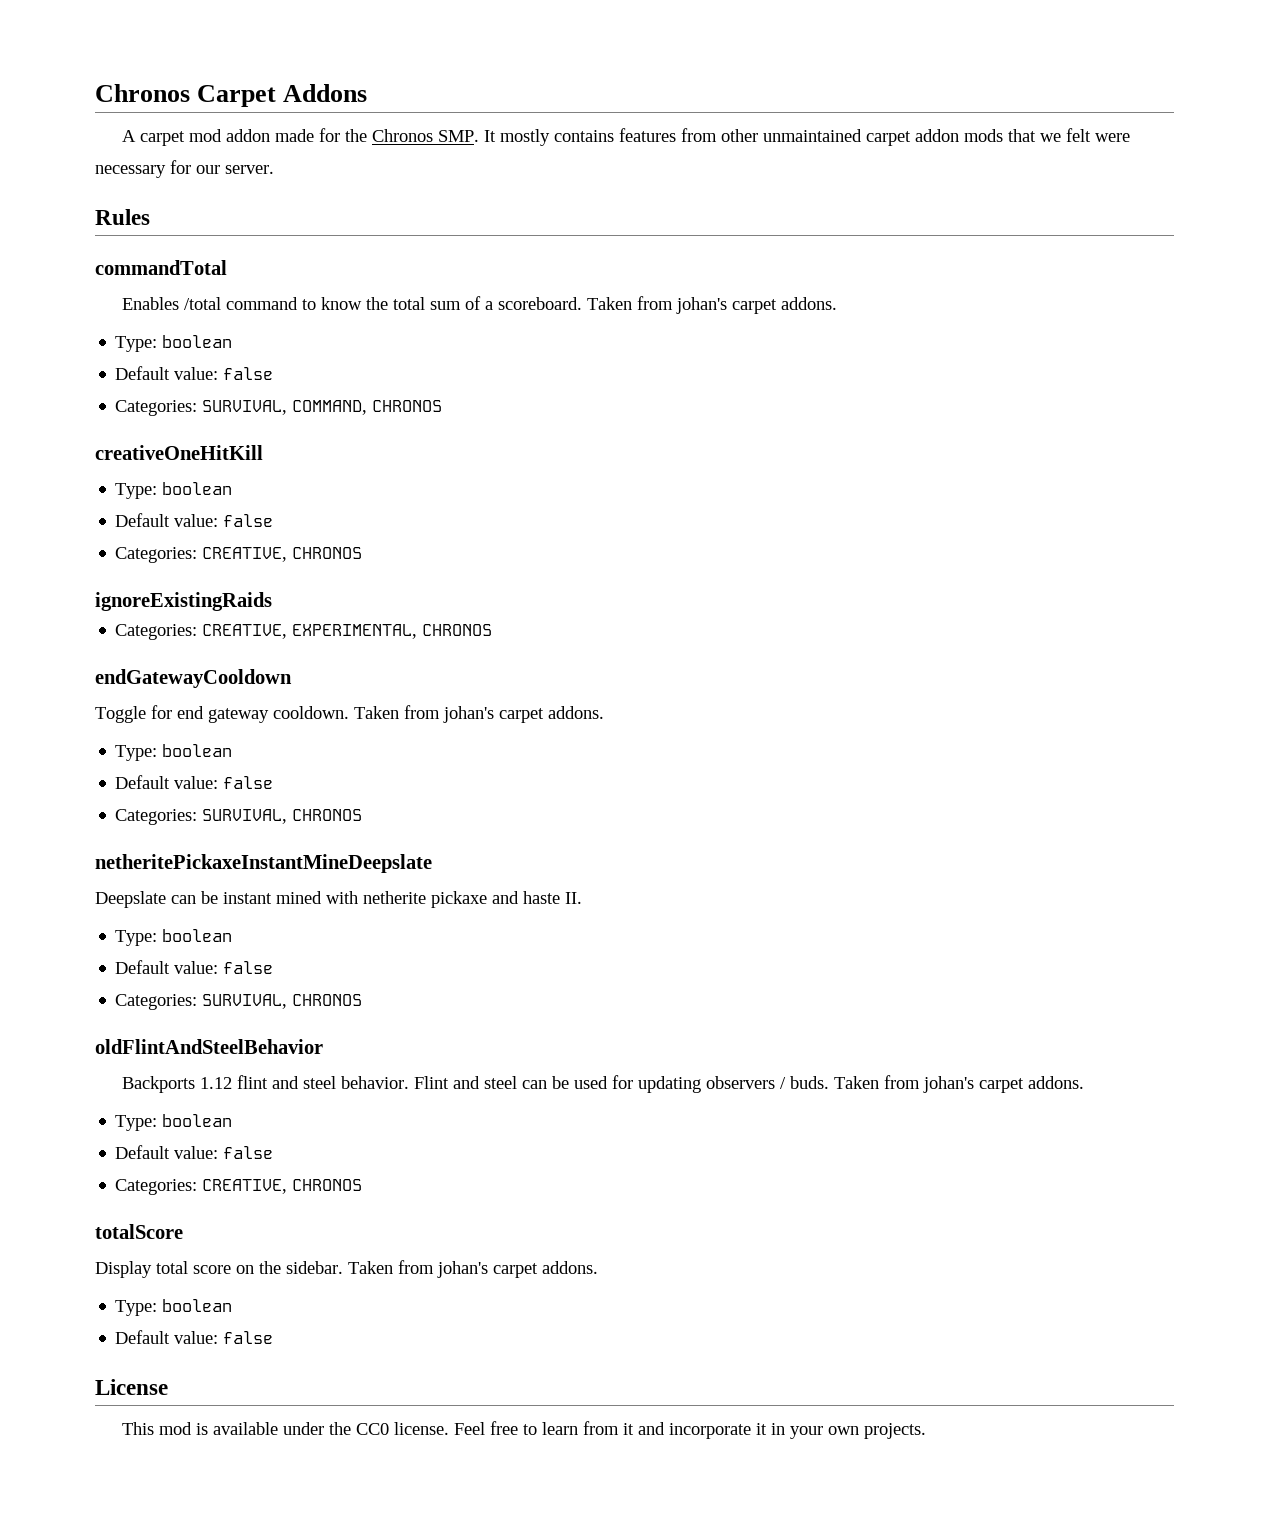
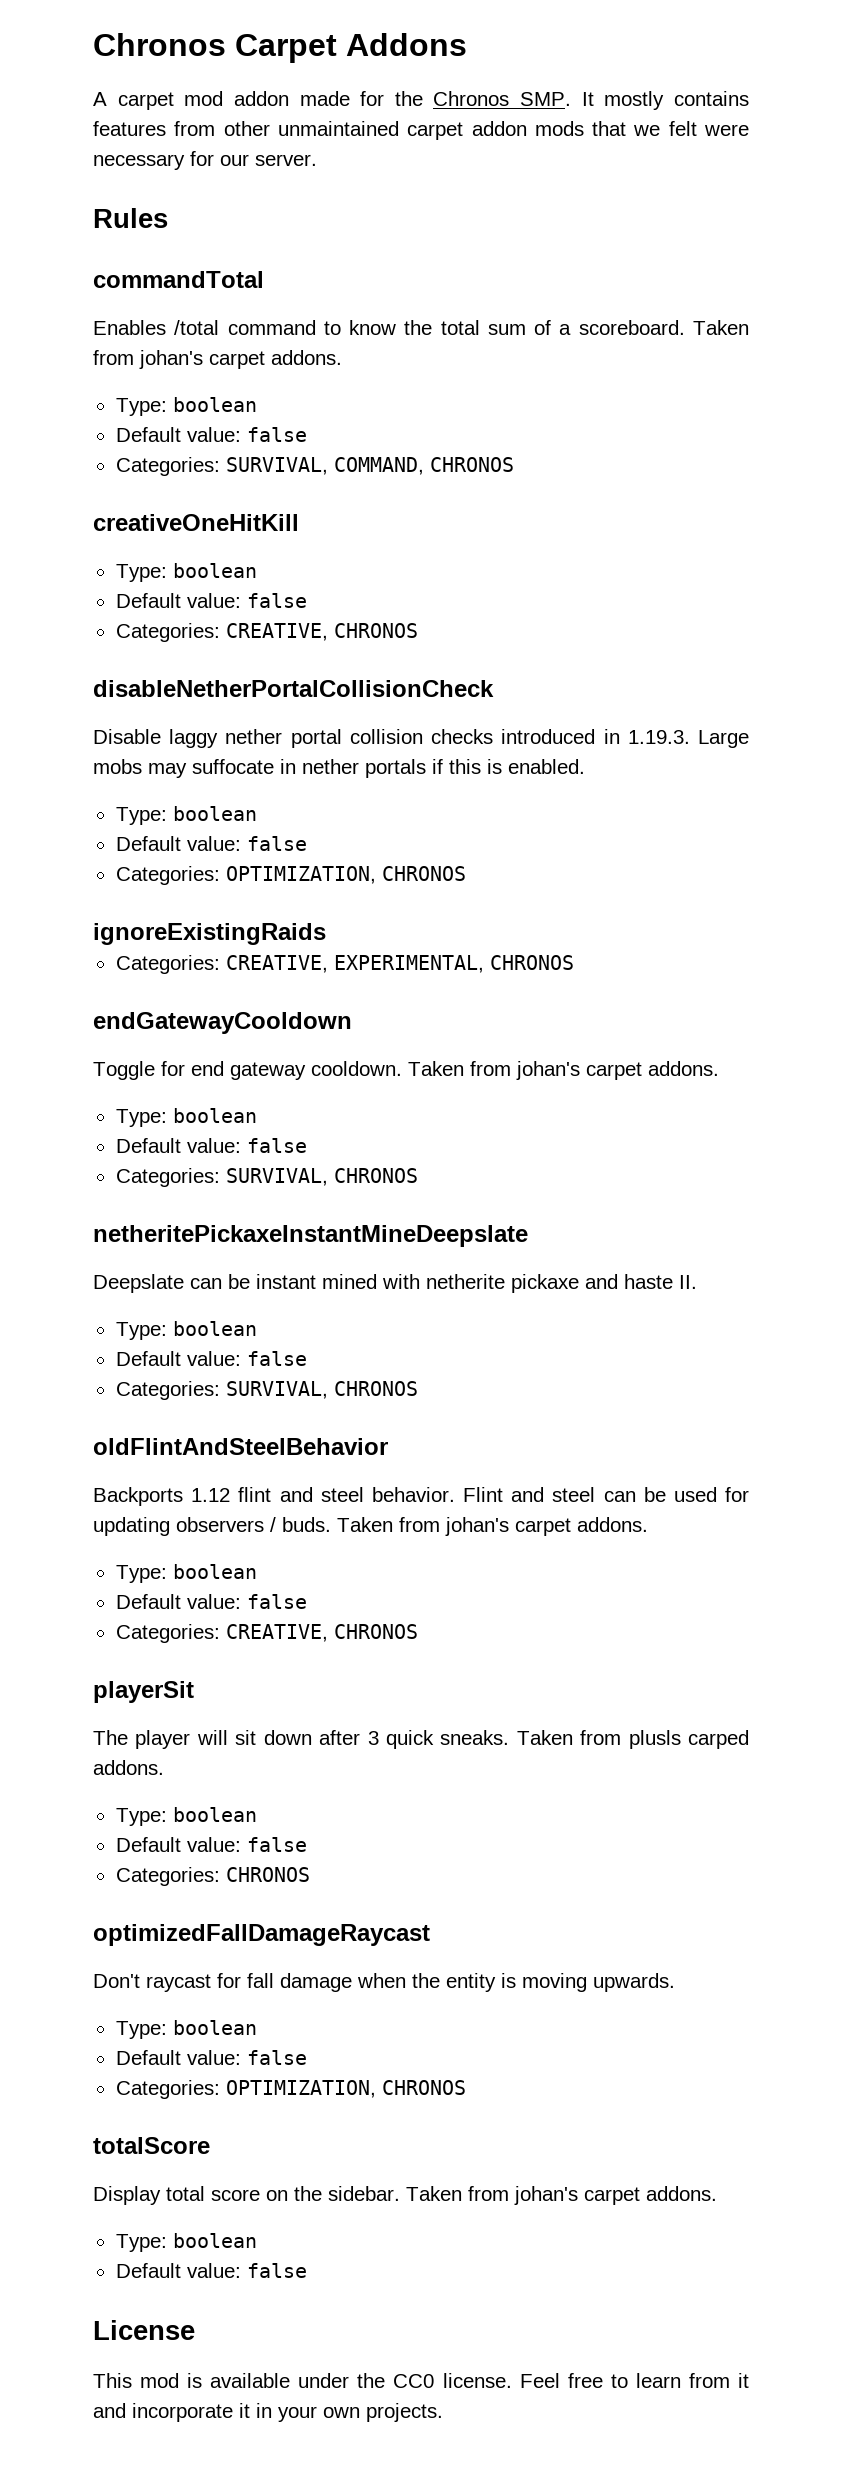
(363, 553) none -> [93,680,494,697] [93,729,749,748] [93,759,585,778] [115,806,257,825] [115,836,307,851] [115,866,466,885] // disableNetherPortalCollisionCheck // Disable laggy nether portal collision checks introduced in 1.19.3. Large mobs may suffocate in nether portals if this is enabled. // Type: boolean // Default value: false // Categories: OPTIMIZATION, CHRONOS
(363, 1185) none -> [93,1681,194,1703] [93,1730,749,1749] [93,1760,164,1775] [115,1807,257,1826] [115,1837,307,1852] [115,1867,310,1886] [93,1924,430,1946] [93,1973,675,1992] [115,2020,257,2039] [115,2050,307,2065] [115,2080,466,2099] // playerSit // The player will sit down after 3 quick sneaks. Taken from plusls carped addons. // Type: boolean // Default value: false // Categories: CHRONOS // optimizedFallDamageRaycast // Don't raycast for fall damage when the entity is moving upwards. // Type: boolean // Default value: false // Categories: OPTIMIZATION, CHRONOS

